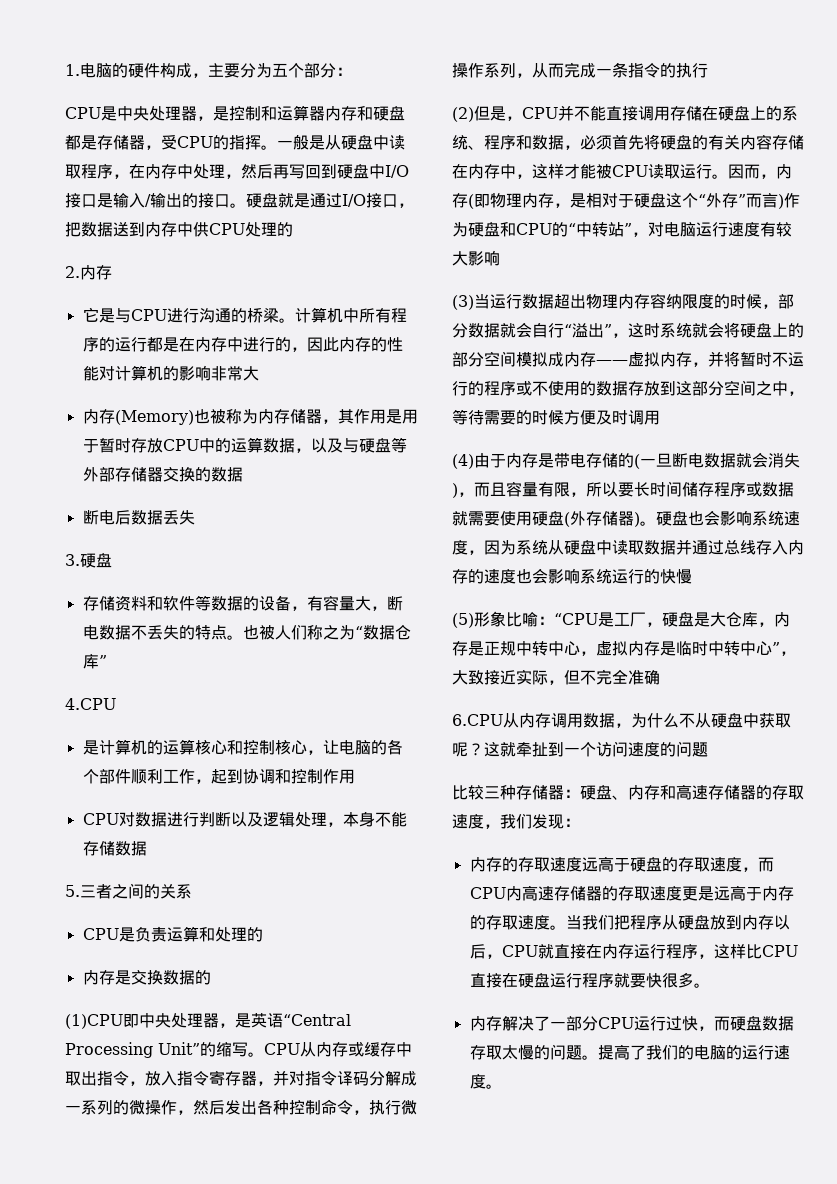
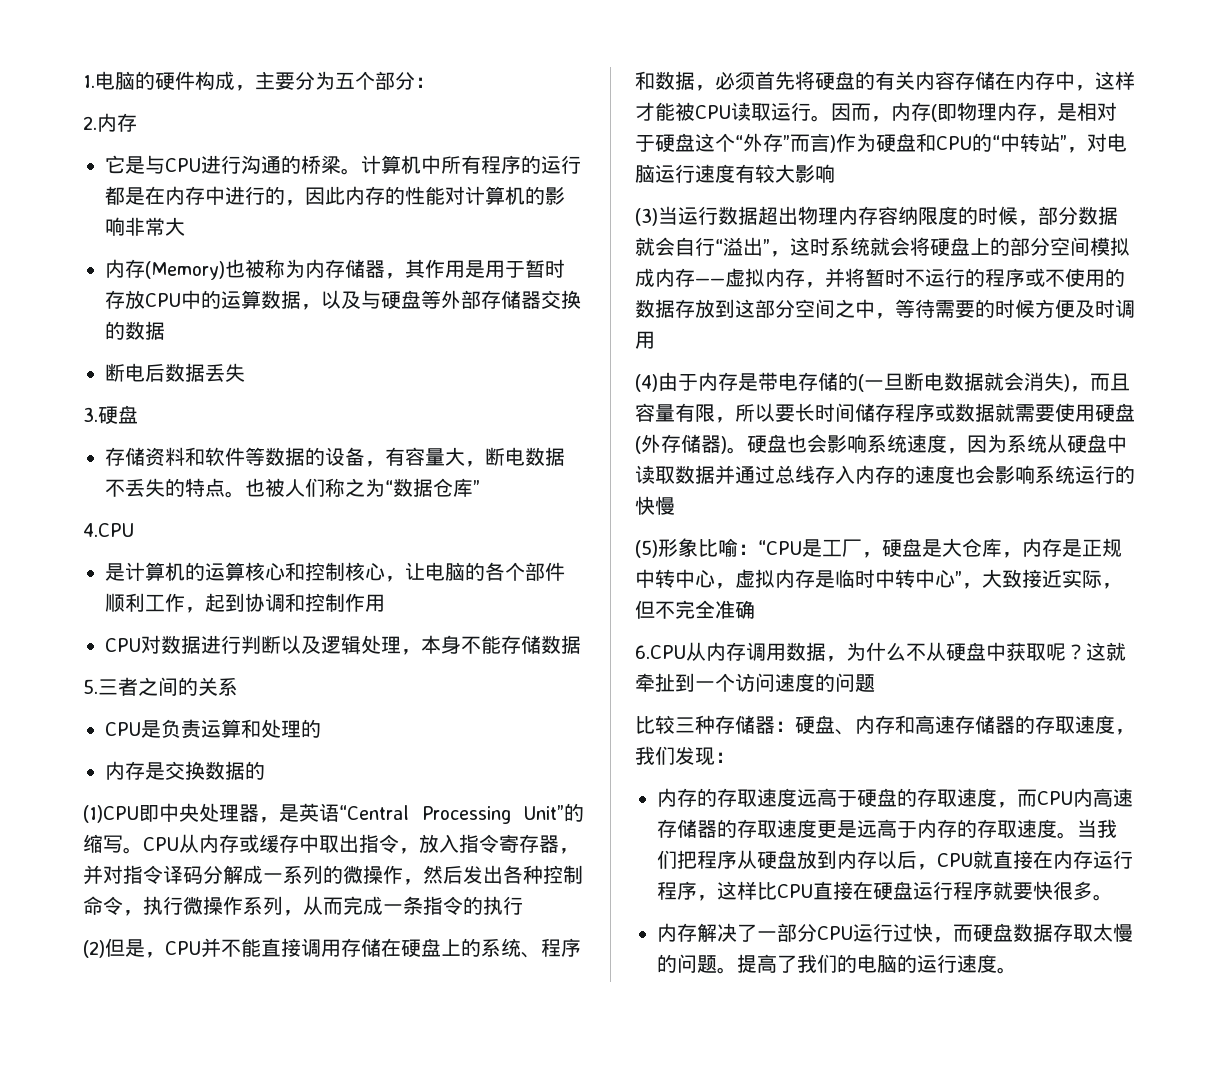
[65,105,405,121] [65,134,405,150] [65,164,409,179] [65,193,414,208] [65,221,293,237] // CPU是中央处理器，是控制和运算器内存和硬盘都是存储器，受CPU的指挥。一般是从硬盘中读取程序，在内存中处理，然后再写回到硬盘中I/O接口是输入/输出的接口。硬盘就是通过I/O接口，把数据送到内存中供CPU处理的 -> (435, 82) none

